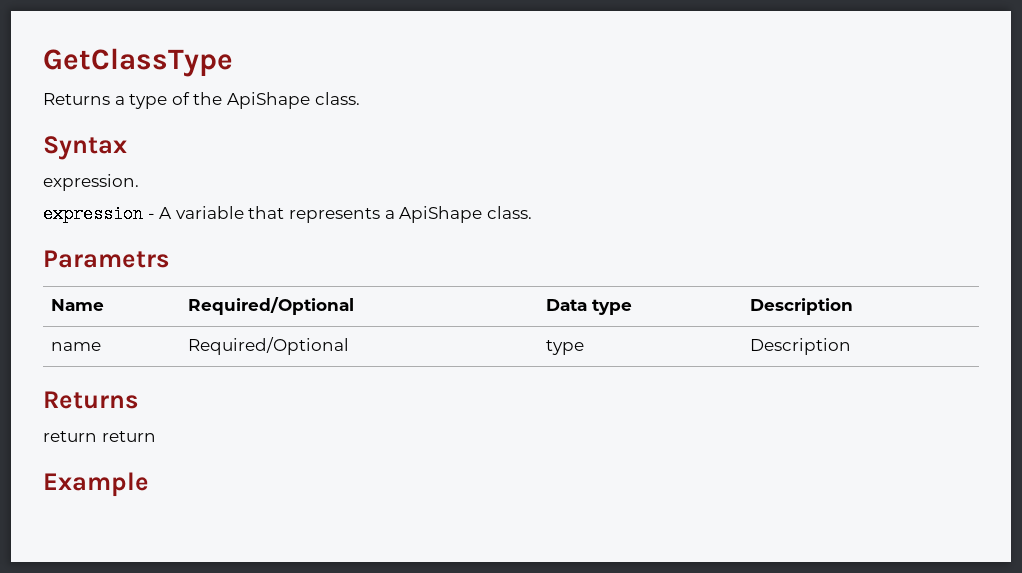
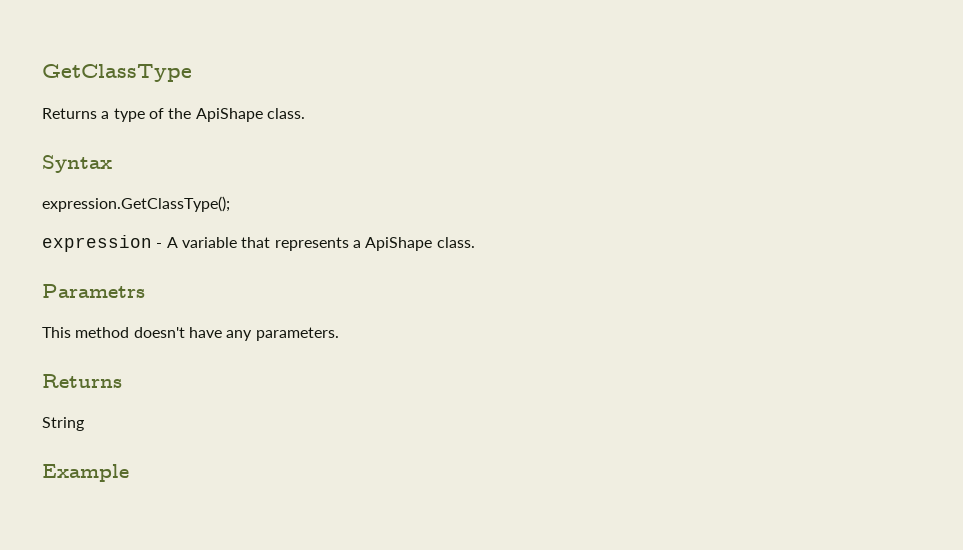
[43,174,139,191] expression. -> [42,196,230,212] expression.GetClassType();
[51,299,105,311] [188,297,355,315] [546,299,633,315] [750,298,854,315] [51,342,102,351] [188,337,350,355] [546,340,585,355] [750,338,852,355] // Name | Required/Optional | Data type | Description // name | Required/Optional | type | Description -> [42,327,339,341] // This method doesn't have any parameters.
[43,431,156,442] return return -> [42,417,84,431] String

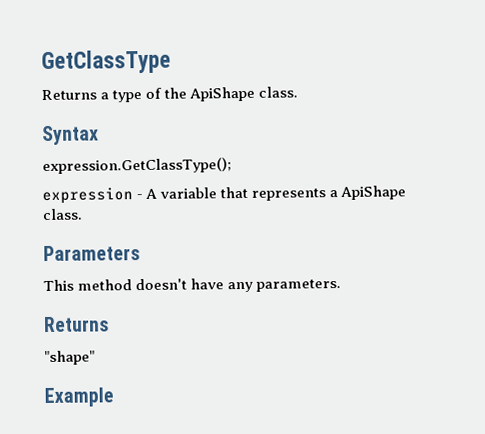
[42,284,145,298] Parametrs -> [43,245,140,262] Parameters
[42,417,84,431] String -> [44,350,95,366] "shape"

